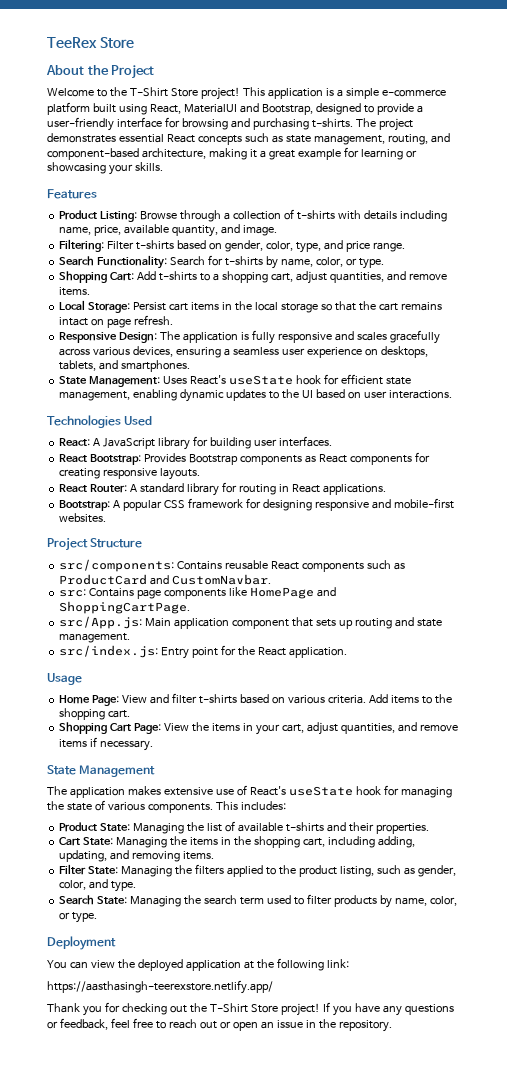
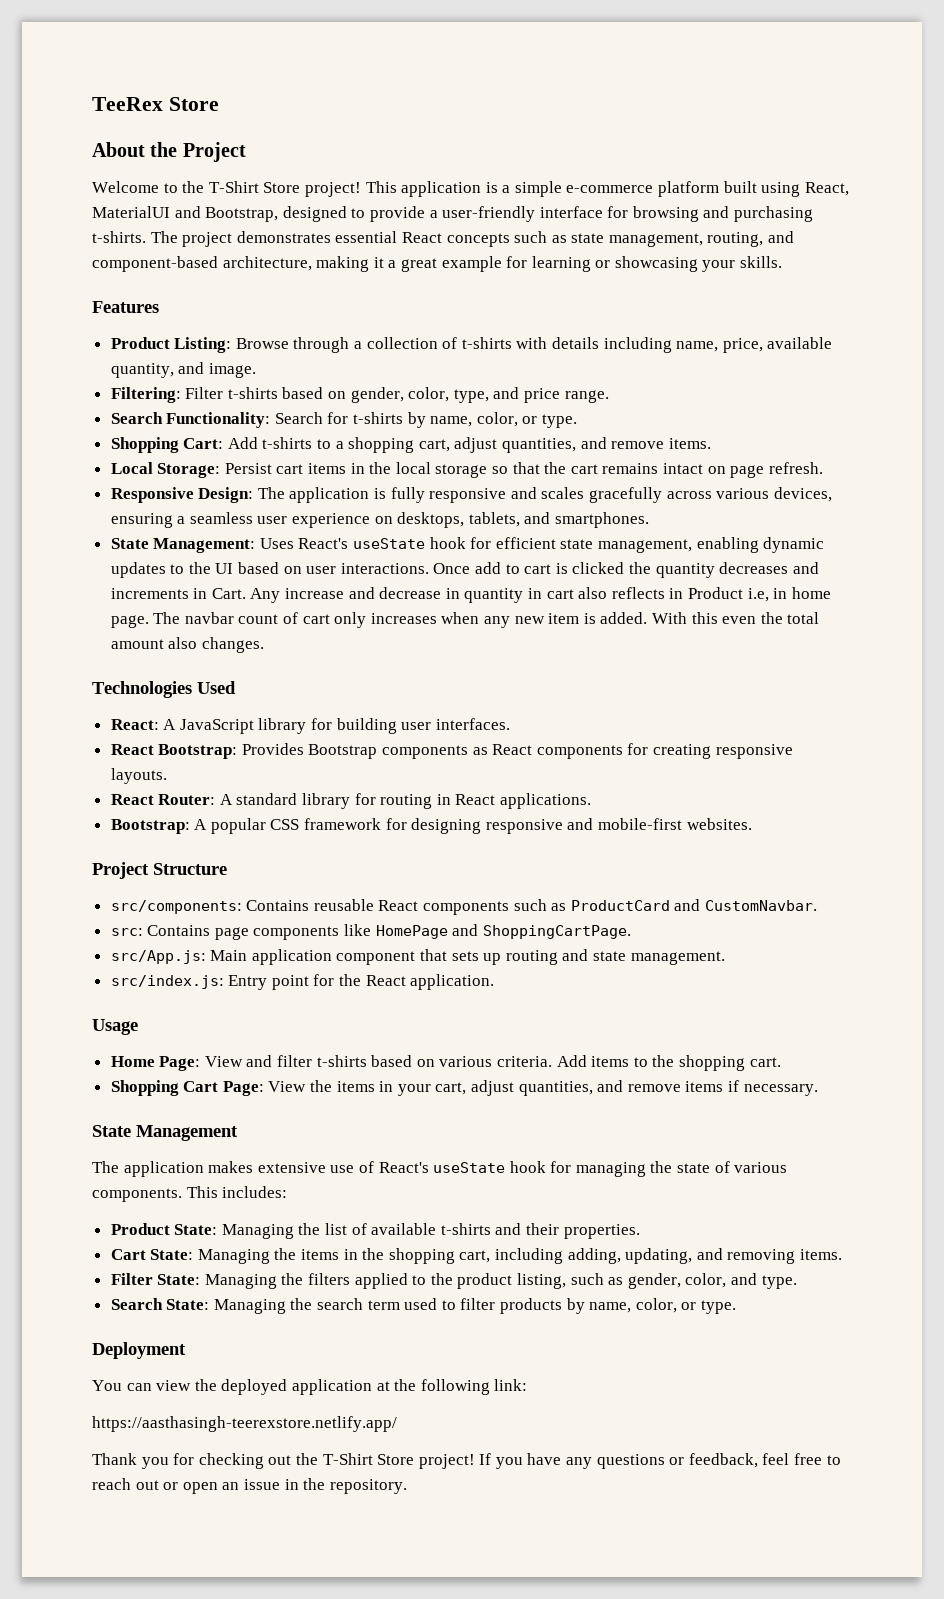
(452, 394) none -> [433,562,819,578] [110,587,831,603] [110,612,820,628] [110,637,264,653] Once add to cart is clicked the quantity decreases and increments in Cart. Any increase and decrease in quantity in cart also reflects in Product i.e, in home page. The navbar count of cart only increases when any new item is added. With this even the total amount also changes.

